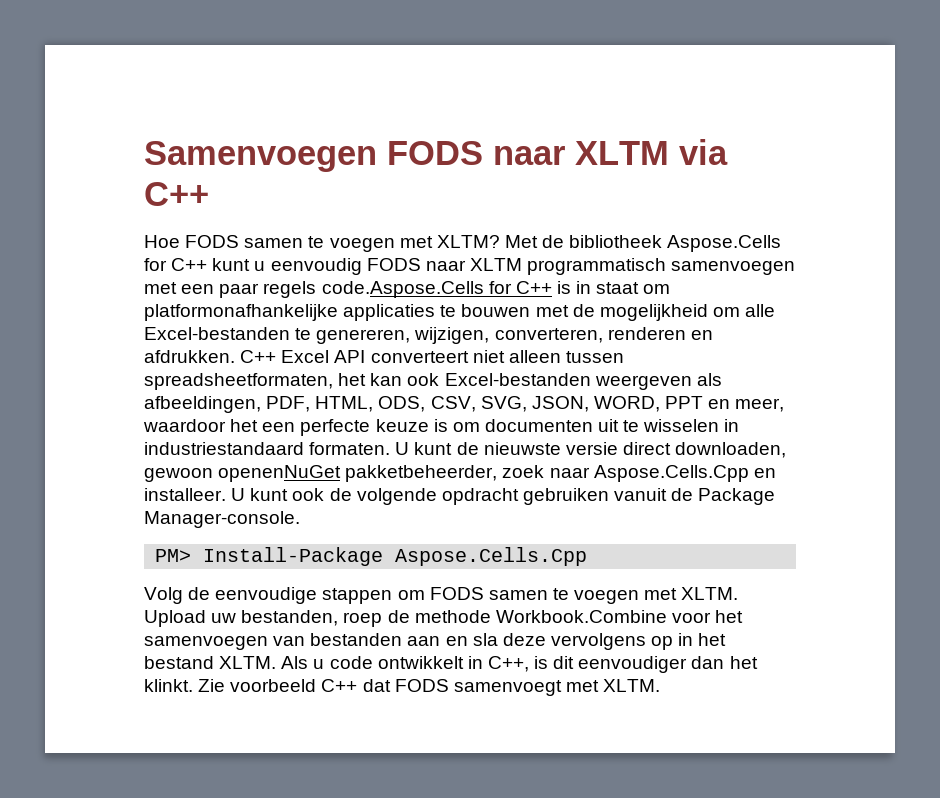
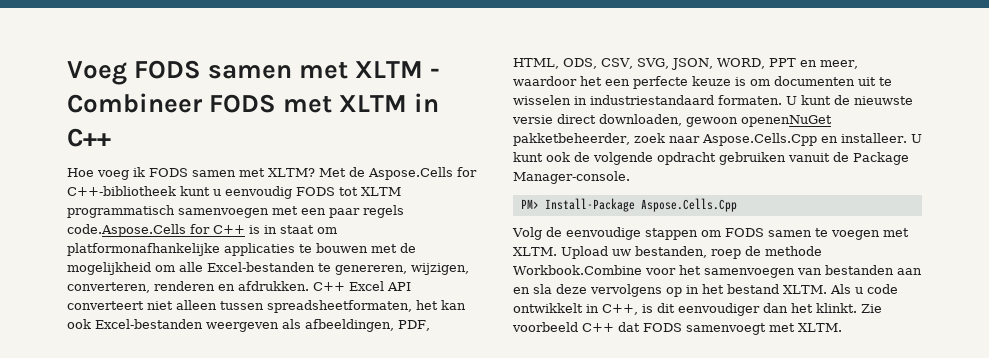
[144,139,728,172] [144,182,209,206] [144,235,395,252] Samenvoegen FODS naar XLTM via C++ // Hoe FODS samen te voegen -> [67,60,441,85] [67,93,440,113] [67,128,111,147] [67,167,236,180] Voeg FODS samen met XLTM - Combineer FODS met XLTM in C++ // Hoe voeg ik FODS samen
[569,235,663,248] bibliotheek -> (365, 172) none
[171,258,208,271] C++ -> [67,186,176,196] C++-bibliotheek
[425,260,466,271] naar -> [339,187,358,196] tot

